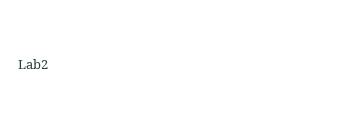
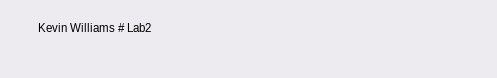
(18, 64) none -> [38,23,126,32] Kevin Williams #

